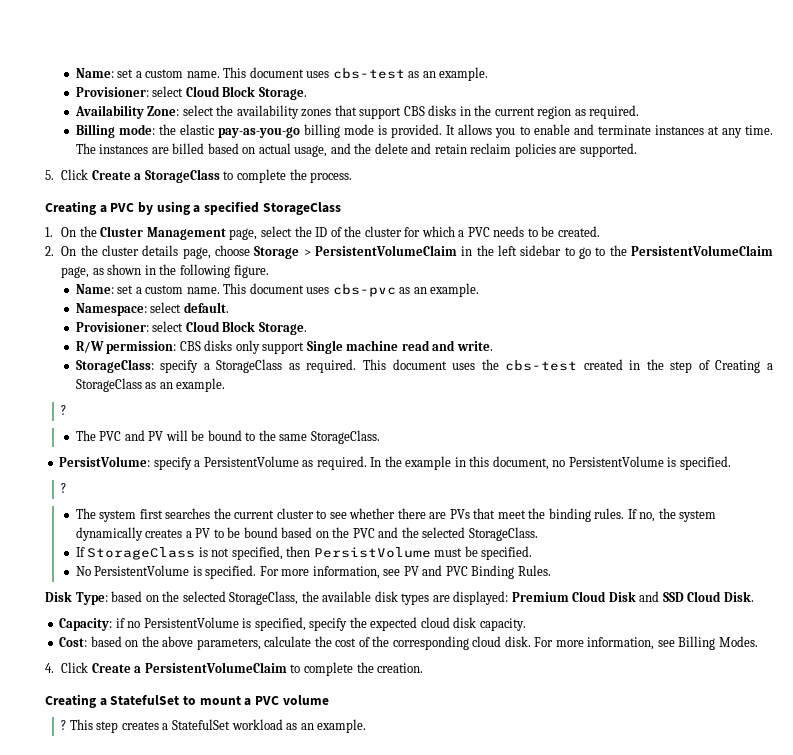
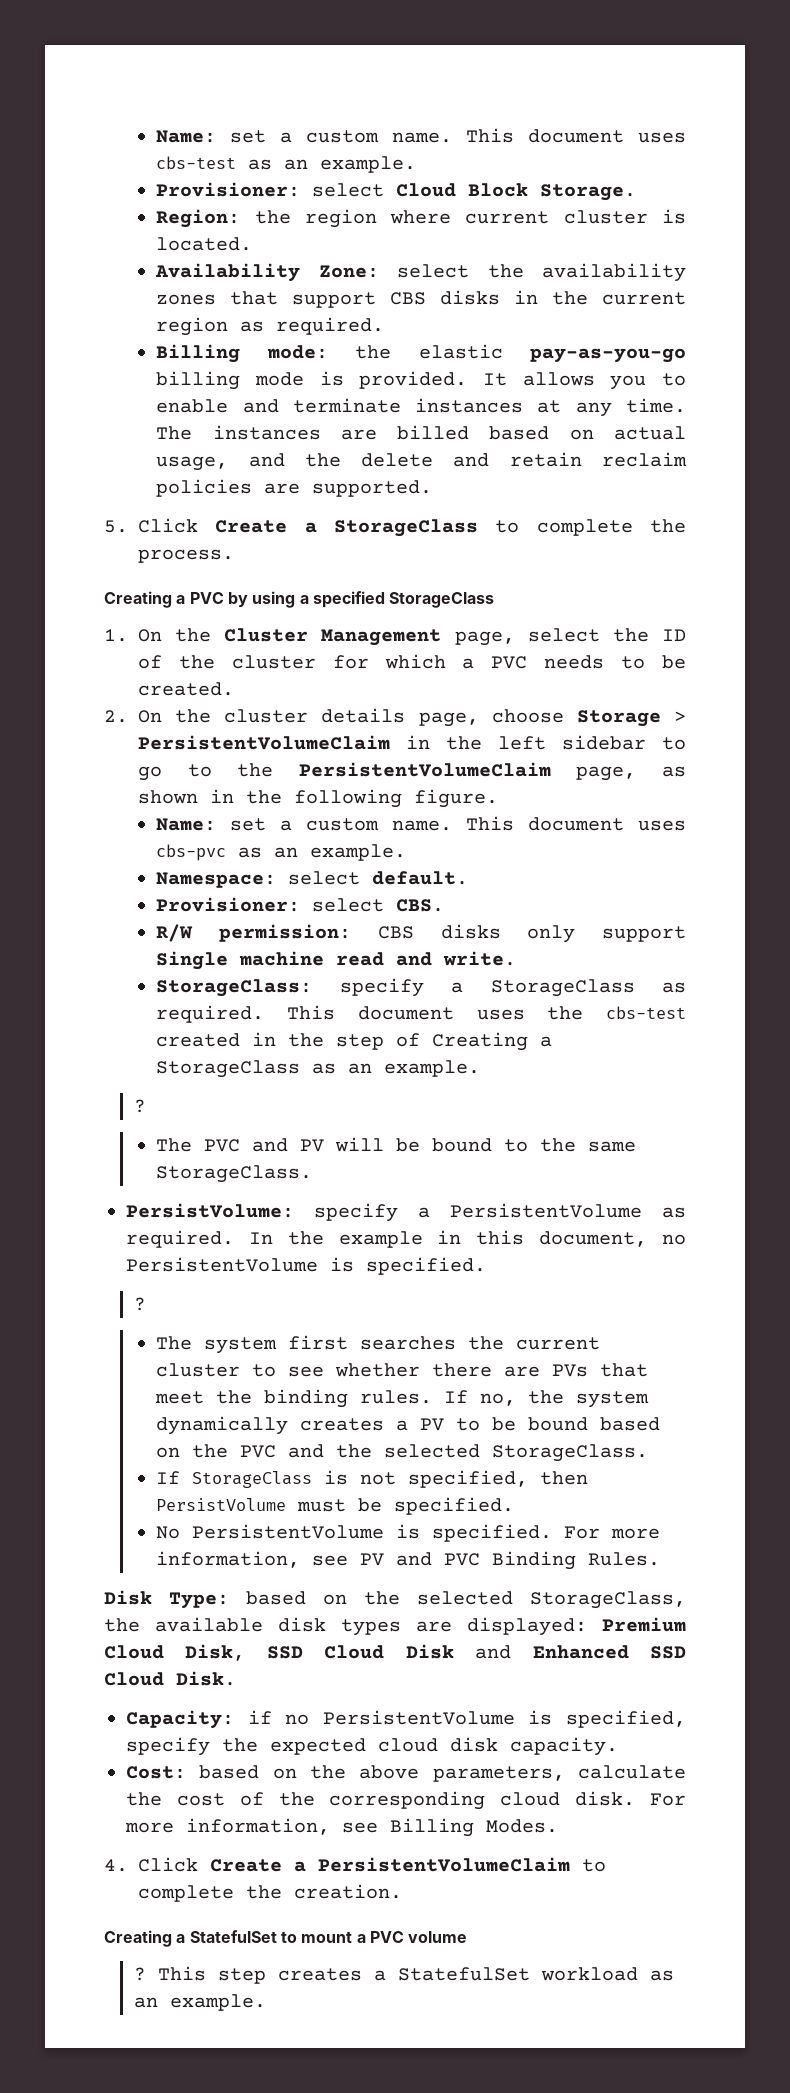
(307, 93) none -> [156,209,686,228] [156,237,253,251] // Region: the region where current cluster is located.
[185,321,307,335] Cloud Block Storage. -> [396,899,445,912] CBS.
(607, 596) none -> [185,1644,385,1661] Disk, SSD Cloud
(660, 596) none -> [532,1645,629,1659] Enhanced

